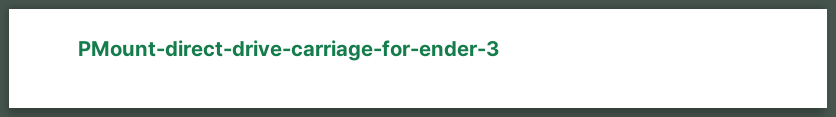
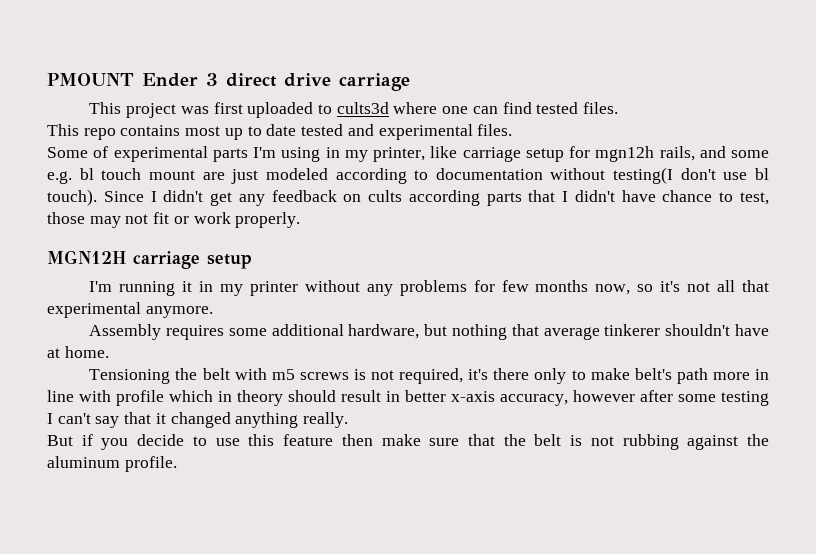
[78,40,499,61] PMount-direct-drive-carriage-for-ender-3 -> [47,73,410,91] [89,102,619,118] [47,124,513,140] [47,146,769,162] [47,167,769,184] [47,189,769,206] [47,212,301,228] [47,250,252,269] [89,280,769,296] [47,302,213,318] [89,324,769,340] [47,346,109,358] [89,368,770,384] [47,390,769,406] [47,412,349,428] [47,434,769,450] [47,456,177,472] PMOUNT Ender 3 direct drive carriage // This project was first uploaded to cults3d where one can find tested files. // This repo contains most up to date tested and experimental files. // Some of experimental parts I'm using in my printer, like carriage setup for mgn12h rails, and some e.g. bl touch mount are just modeled according to documentation without testing(I don't use bl touch). Since I didn't get any feedback on cults according parts that I didn't have chance to test, those may not fit or work properly. // MGN12H carriage setup // I'm running it in my printer without any problems for few months now, so it's not all that experimental anymore. // Assembly requires some additional hardware, but nothing that average tinkerer shouldn't have at home. // Tensioning the belt with m5 screws is not required, it's there only to make belt's path more in line with profile which in theory should result in better x-axis accuracy, however after some testing I can't say that it changed anything really. // But if you decide to use this feature then make sure that the belt is not rubbing against the aluminum profile.

